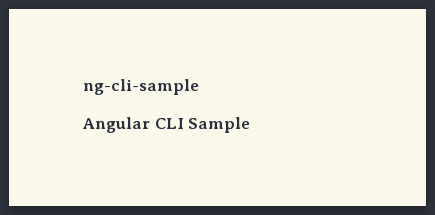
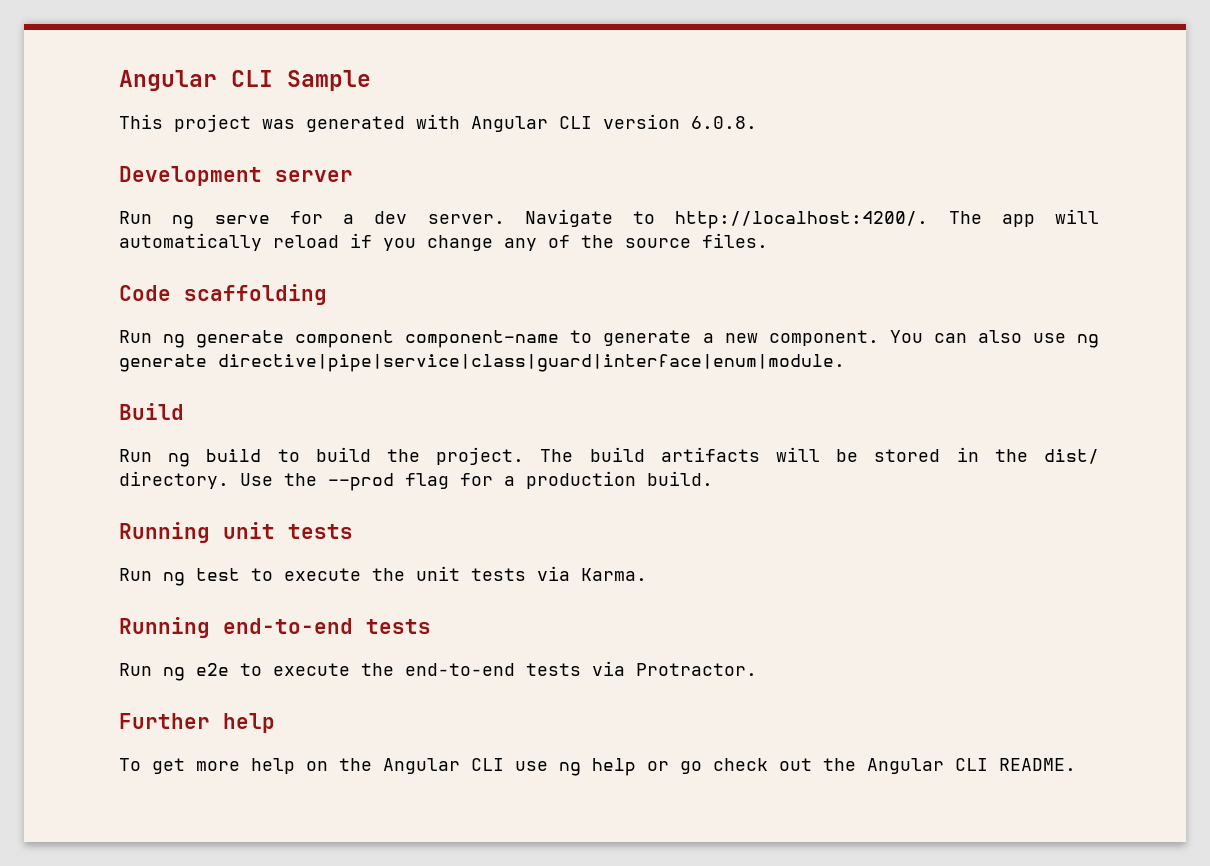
[83,79,199,95] ng-cli-sample // -> (119, 80) none
(251, 125) none -> [119,114,757,132] [119,166,353,186] [119,209,1099,229] [119,233,768,251] [119,284,327,305] [119,330,1099,348] [119,354,845,372] [119,403,184,420] [119,447,1100,467] [119,471,713,491] [119,522,353,543] [119,566,647,586] [119,617,431,638] [119,661,757,681] [119,713,275,733] [119,758,1076,776] // This project was generated with Angular CLI version 6.0.8. // Development server // Run ng serve for a dev server. Navigate to http://localhost:4200/. The app will automatically reload if you change any of the source files. // Code scaffolding // Run ng generate component component-name to generate a new component. You can also use ng generate directive|pipe|service|class|guard|interface|enum|module. // Build // Run ng build to build the project. The build artifacts will be stored in the dist/ directory. Use the --prod flag for a production build. // Running unit tests // Run ng test to execute the unit tests via Karma. // Running end-to-end tests // Run ng e2e to execute the end-to-end tests via Protractor. // Further help // To get more help on the Angular CLI use ng help or go check out the Angular CLI README.

